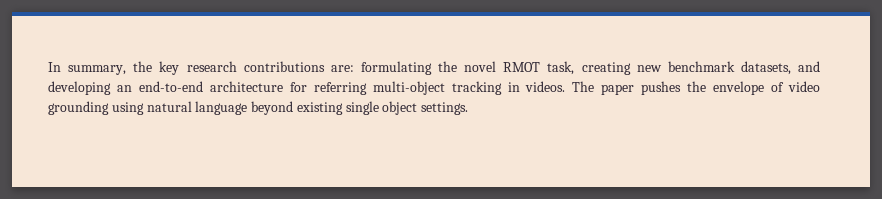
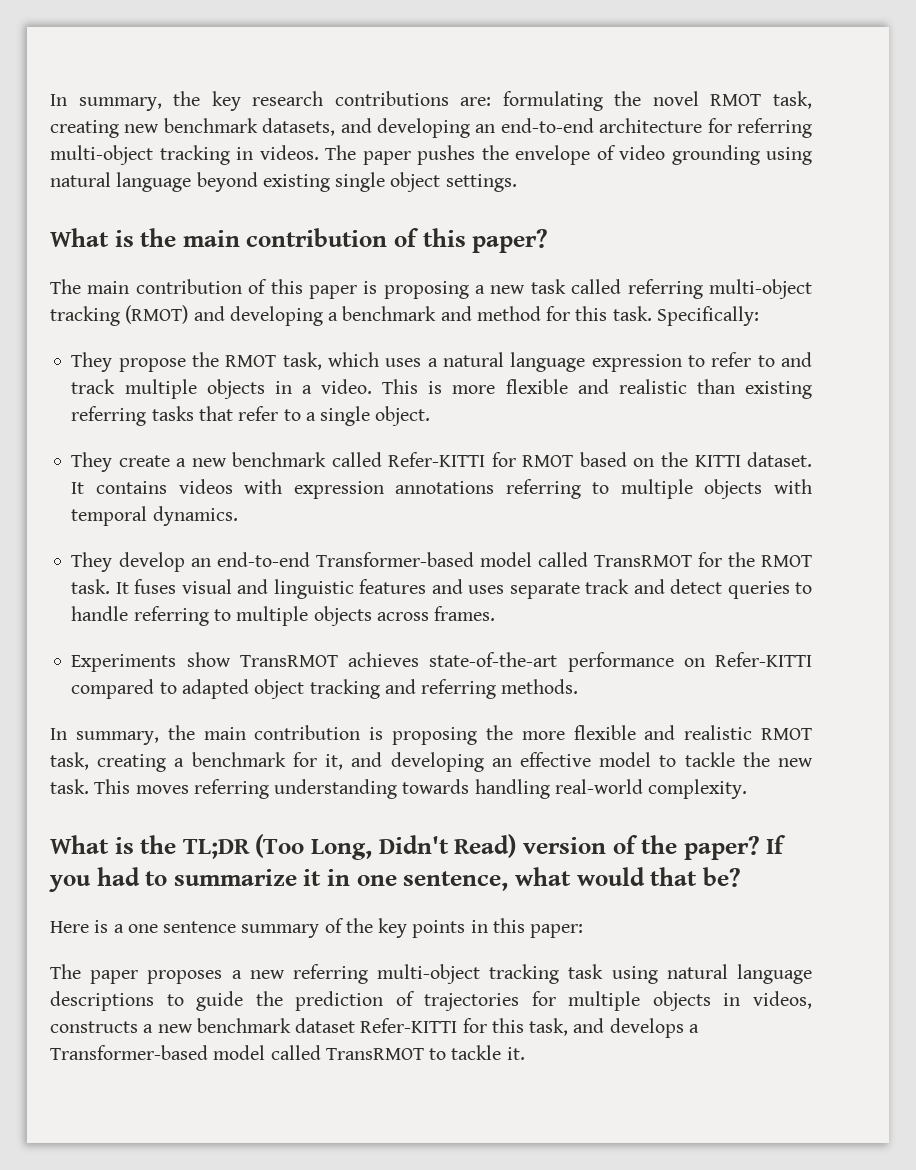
(469, 108) none -> [50,228,549,253] [50,279,812,299] [50,305,759,326] [71,352,813,372] [71,379,812,399] [71,406,431,426] [71,452,812,472] [71,479,812,499] [71,506,238,526] [71,552,812,572] [71,579,813,599] [71,606,496,626] [71,652,812,672] [71,679,579,699] [50,725,812,745] [50,752,813,772] [50,779,748,799] [50,834,787,860] [49,867,741,892] [50,918,584,938] [50,964,812,984] [50,991,812,1011] [50,1018,699,1038] [50,1045,525,1060] // What is the main contribution of this paper? // The main contribution of this paper is proposing a new task called referring multi-object tracking (RMOT) and developing a benchmark and method for this task. Specifically: // They propose the RMOT task, which uses a natural language expression to refer to and track multiple objects in a video. This is more flexible and realistic than existing referring tasks that refer to a single object. // They create a new benchmark called Refer-KITTI for RMOT based on the KITTI dataset. It contains videos with expression annotations referring to multiple objects with temporal dynamics. // They develop an end-to-end Transformer-based model called TransRMOT for the RMOT task. It fuses visual and linguistic features and uses separate track and detect queries to handle referring to multiple objects across frames. // Experiments show TransRMOT achieves state-of-the-art performance on Refer-KITTI compared to adapted object tracking and referring methods. // In summary, the main contribution is proposing the more flexible and realistic RMOT task, creating a benchmark for it, and developing an effective model to tackle the new task. This moves referring understanding towards handling real-world complexity. // What is the TL;DR (Too Long, Didn't Read) version of the paper? If you had to summarize it in one sentence, what would that be? // Here is a one sentence summary of the key points in this paper: // The paper proposes a new referring multi-object tracking task using natural language descriptions to guide the prediction of trajectories for multiple objects in videos, constructs a new benchmark dataset Refer-KITTI for this task, and develops a Transformer-based model called TransRMOT to tackle it.

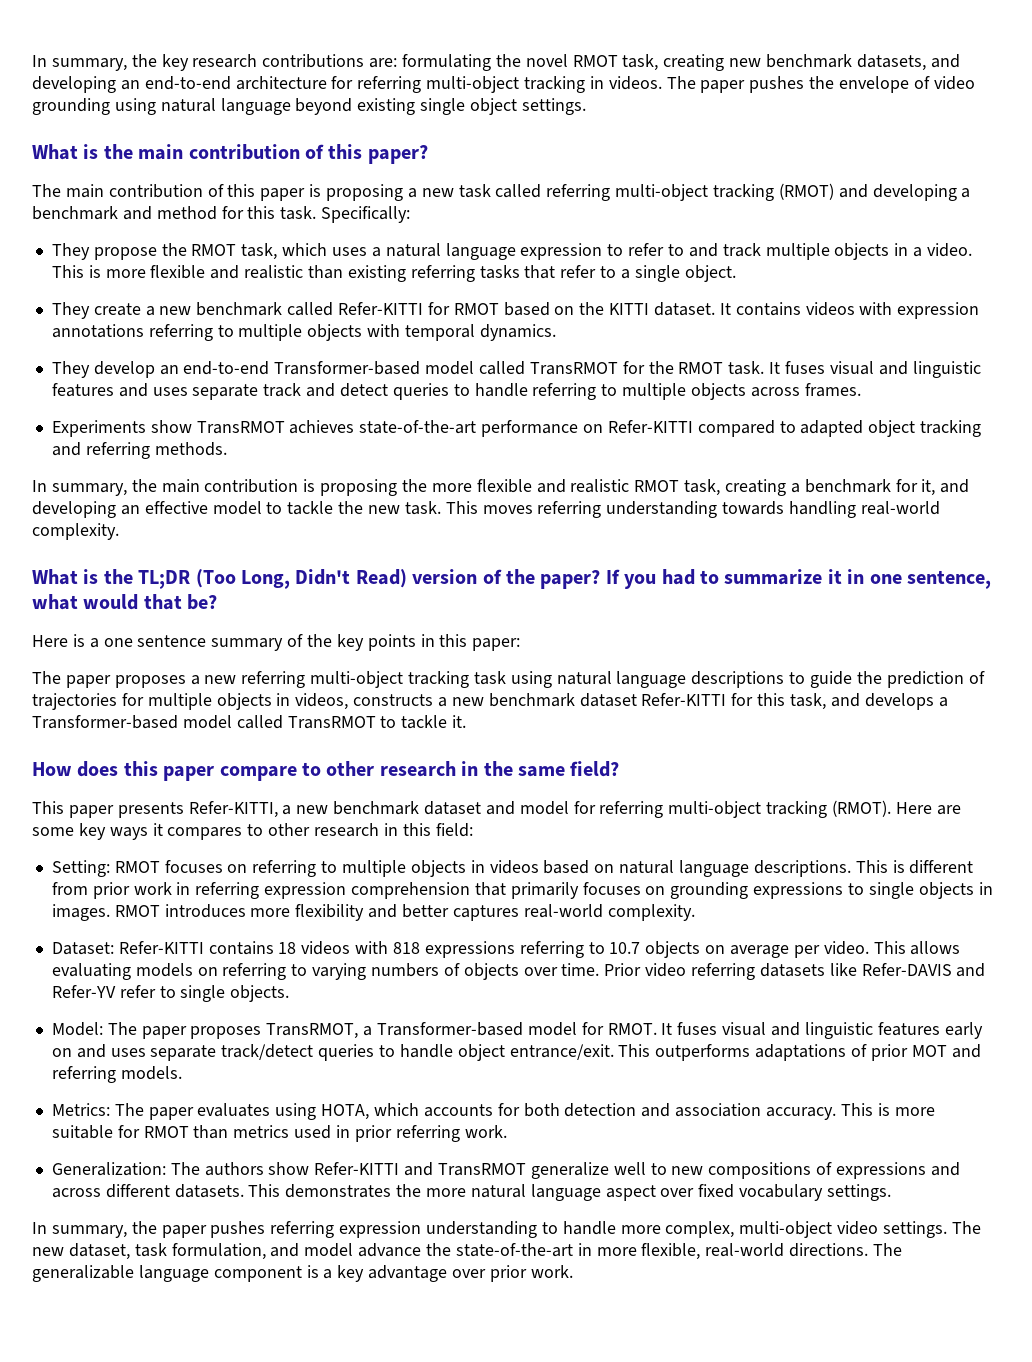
(525, 1053) none -> [32,761,620,781] [32,800,961,818] [32,823,473,840] [51,860,974,877] [51,882,993,899] [51,904,695,921] [51,941,961,958] [51,963,986,980] [51,985,290,1002] [51,1022,983,1039] [51,1044,981,1061] [51,1066,182,1083] [51,1103,935,1120] [51,1125,507,1142] [51,1162,960,1179] [51,1184,891,1201] [32,1221,981,1238] [32,1243,903,1260] [32,1265,573,1282] // How does this paper compare to other research in the same field? // This paper presents Refer-KITTI, a new benchmark dataset and model for referring multi-object tracking (RMOT). Here are some key ways it compares to other research in this field: // Setting: RMOT focuses on referring to multiple objects in videos based on natural language descriptions. This is different from prior work in referring expression comprehension that primarily focuses on grounding expressions to single objects in images. RMOT introduces more flexibility and better captures real-world complexity. // Dataset: Refer-KITTI contains 18 videos with 818 expressions referring to 10.7 objects on average per video. This allows evaluating models on referring to varying numbers of objects over time. Prior video referring datasets like Refer-DAVIS and Refer-YV refer to single objects. // Model: The paper proposes TransRMOT, a Transformer-based model for RMOT. It fuses visual and linguistic features early on and uses separate track/detect queries to handle object entrance/exit. This outperforms adaptations of prior MOT and referring models. // Metrics: The paper evaluates using HOTA, which accounts for both detection and association accuracy. This is more suitable for RMOT than metrics used in prior referring work. // Generalization: The authors show Refer-KITTI and TransRMOT generalize well to new compositions of expressions and across different datasets. This demonstrates the more natural language aspect over fixed vocabulary settings. // In summary, the paper pushes referring expression understanding to handle more complex, multi-object video settings. The new dataset, task formulation, and model advance the state-of-the-art in more flexible, real-world directions. The generalizable language component is a key advantage over prior work.

